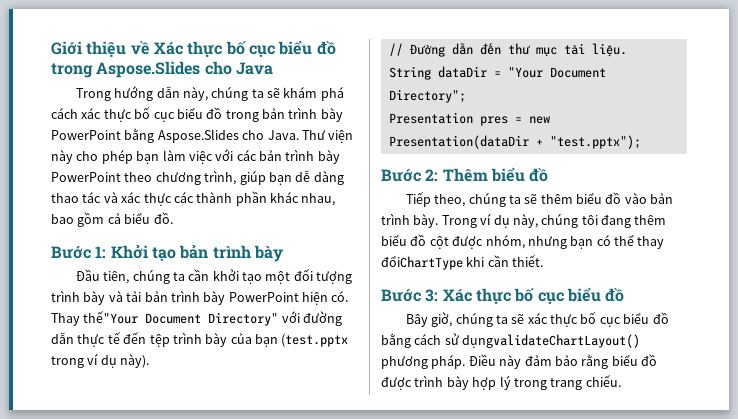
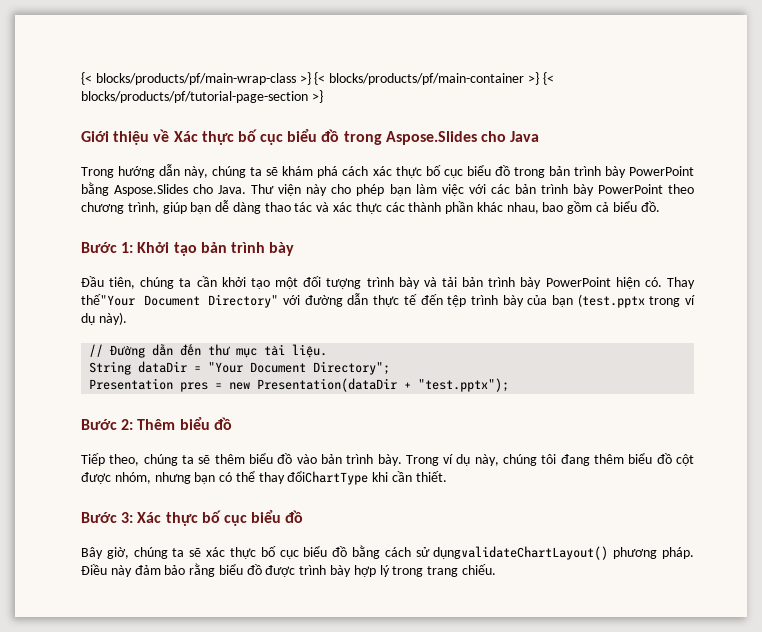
(51, 48) none -> [81,72,554,85] [81,90,323,103] {< blocks/products/pf/main-wrap-class >} {< blocks/products/pf/main-container >} {< blocks/products/pf/tutorial-page-section >} //

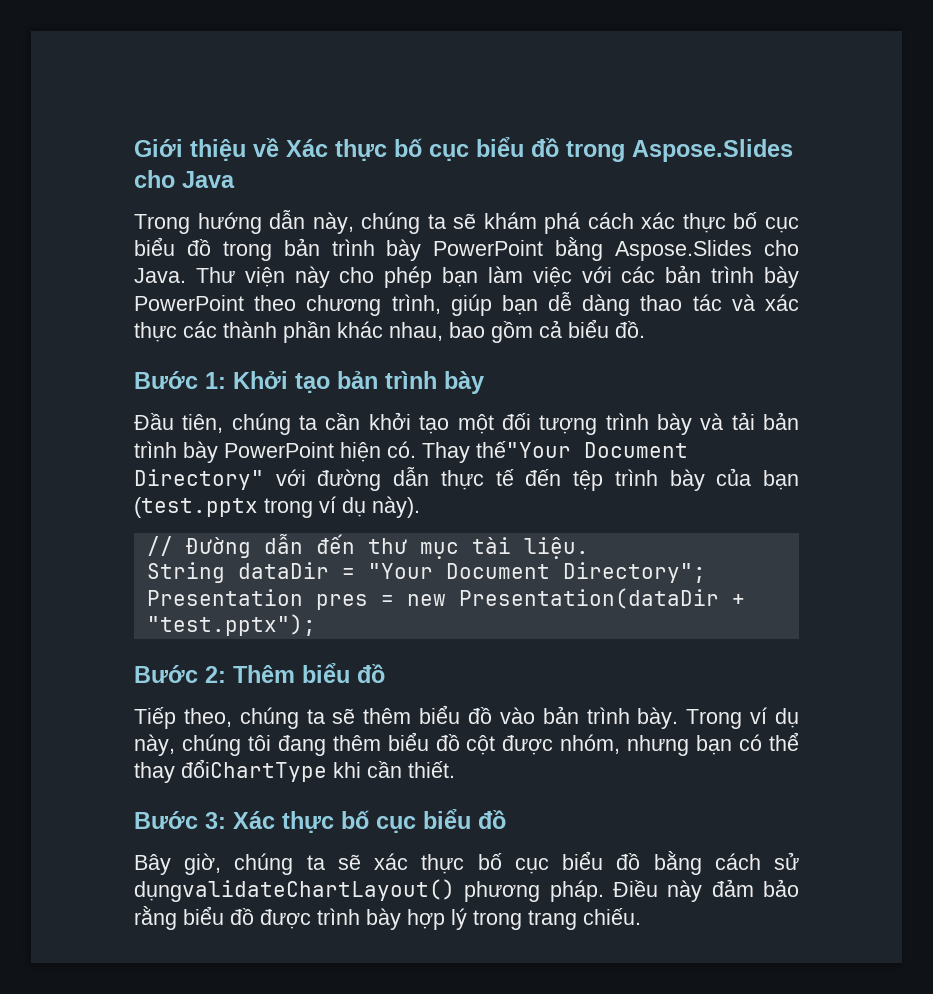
[81,72,554,85] [81,90,323,103] {< blocks/products/pf/main-wrap-class >} {< blocks/products/pf/main-container >} {< blocks/products/pf/tutorial-page-section >} // -> (134, 148) none

